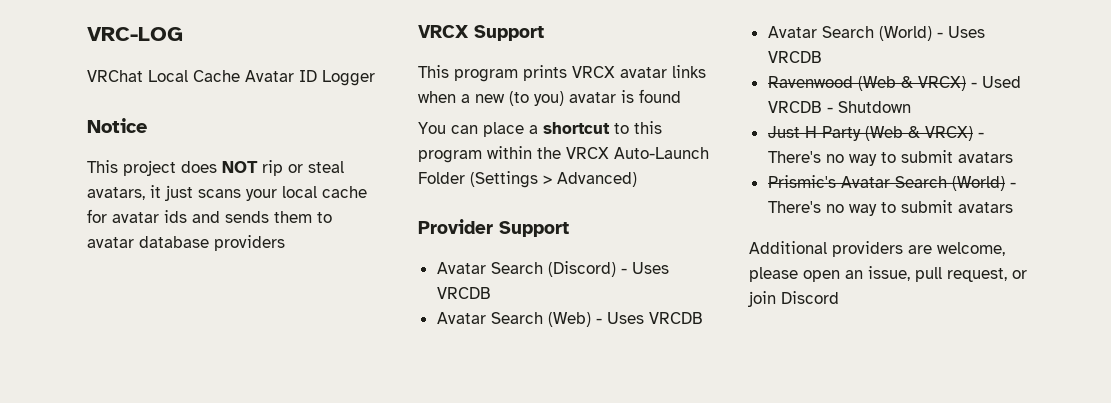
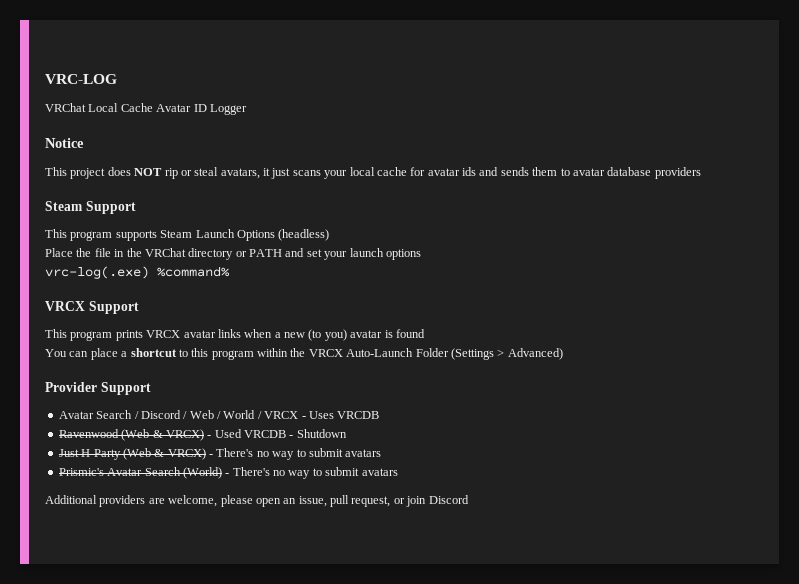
(285, 243) none -> [45,201,136,214] [45,229,330,241] [45,248,421,260] [45,266,230,279] // Steam Support // This program supports Steam Launch Options (headless) // Place the file in the VRChat directory or PATH and set your launch options // vrc-log(.exe) %command%
[547,261,669,277] [436,287,491,299] [436,312,703,327] [767,26,932,41] (Discord) - Uses VRCDB // Avatar Search (Web) - Uses VRCDB // Avatar Search (World) -> [134,410,299,419] / Discord / Web / World / VRCX

